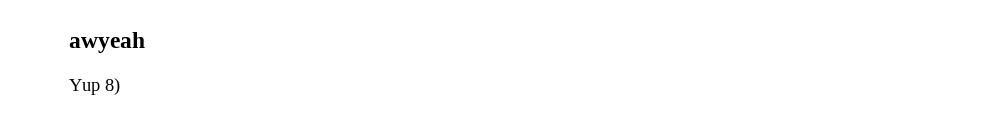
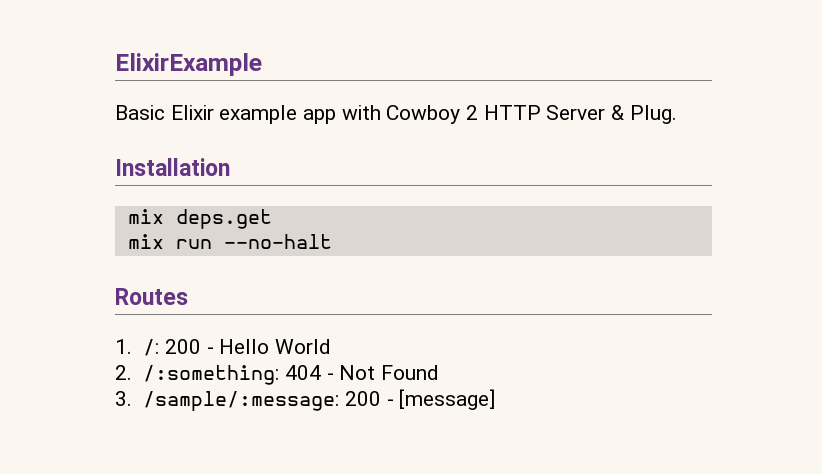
[69,32,145,53] [69,78,120,95] awyeah // Yup 8) -> [115,53,262,76] [115,105,677,124] [115,158,230,176] [127,209,272,229] [127,234,332,249] [115,288,188,305] [115,339,331,356] [115,365,439,385] [115,389,496,411] ElixirExample // Basic Elixir example app with Cowboy 2 HTTP Server & Plug. // Installation // mix deps.get // mix run --no-halt // Routes // 1. /: 200 - Hello World // 2. /:something: 404 - Not Found // 3. /sample/:message: 200 - [message]

